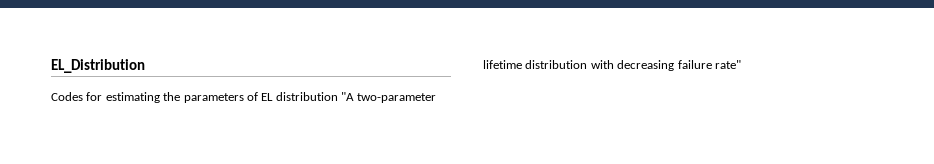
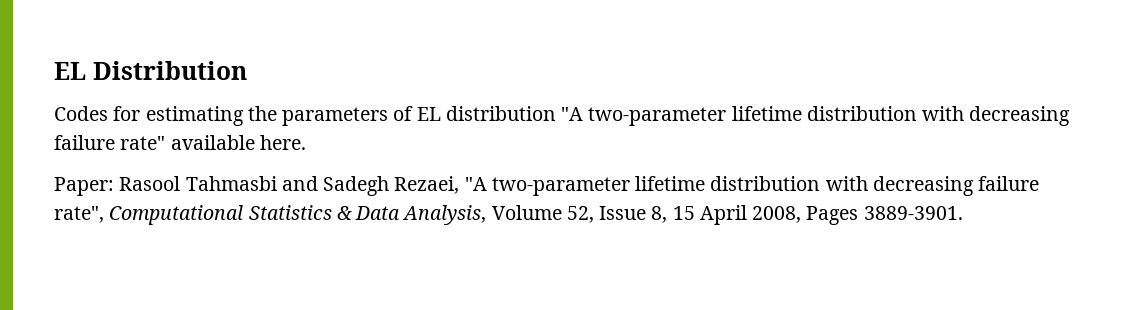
[51,59,145,73] EL_Distribution -> [54,61,247,80] EL Distribution
(741, 64) none -> [170,135,306,150] [54,176,1040,196] [54,205,963,225] available here. // Paper: Rasool Tahmasbi and Sadegh Rezaei, "A two-parameter lifetime distribution with decreasing failure rate", Computational Statistics & Data Analysis, Volume 52, Issue 8, 15 April 2008, Pages 3889-3901.

